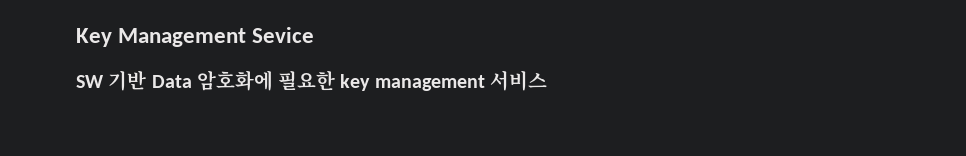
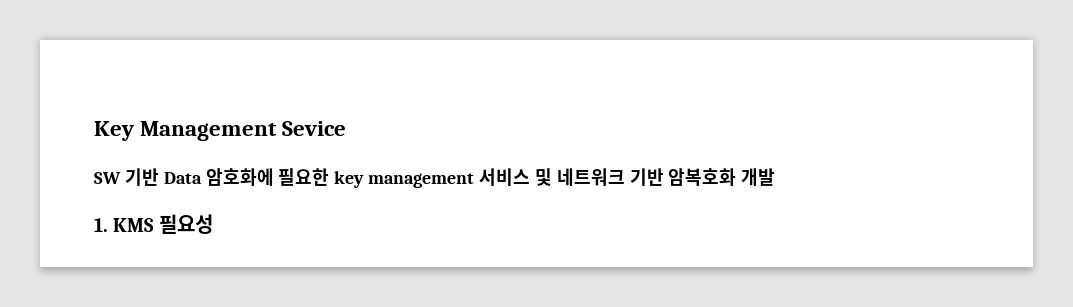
(547, 80) none -> [534,168,776,186] [94,214,213,234] 및 네트워크 기반 암복호화 개발 // 1. KMS 필요성

